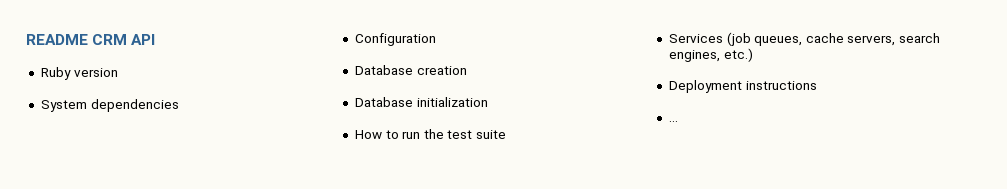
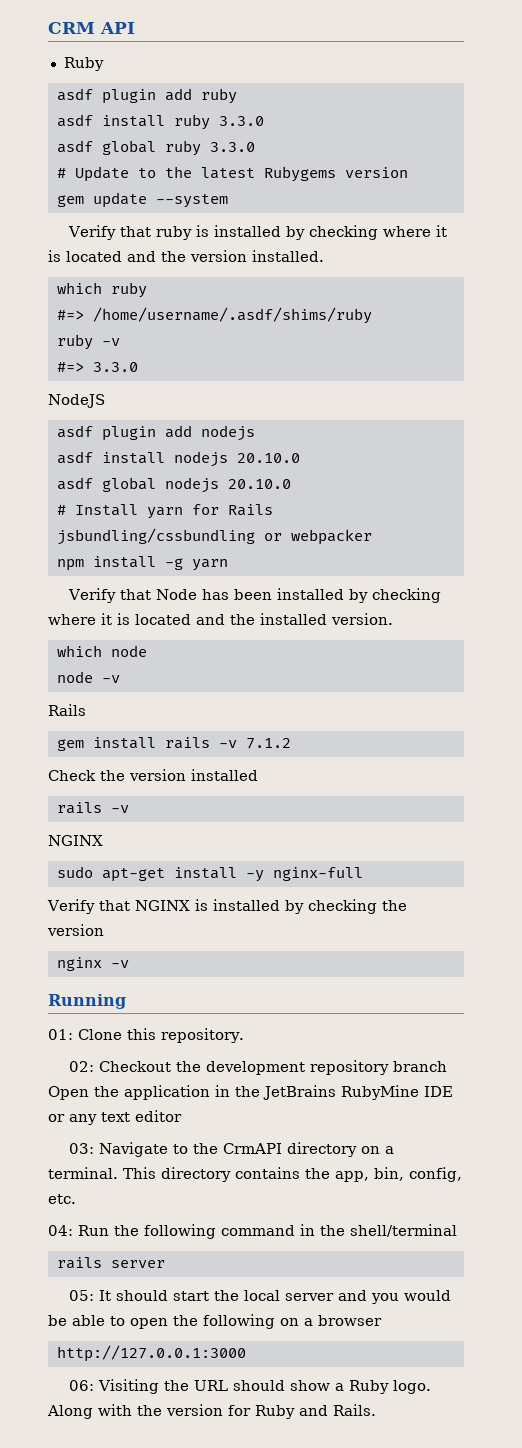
[26,34,88,45] README -> (48, 28) none
[73,68,118,77] [40,99,179,112] [354,33,436,46] [354,65,467,75] [354,97,488,107] [354,129,507,139] [668,32,941,46] [668,48,753,62] [668,80,817,93] [668,121,678,122] version // System dependencies // Configuration // Database creation // Database initialization // How to run the test suite // Services (job queues, cache servers, search engines, etc.) // Deployment instructions // ... -> [56,88,237,104] [56,114,264,130] [56,140,255,156] [56,166,408,182] [56,192,228,208] [68,225,448,240] [48,250,324,262] [56,282,147,298] [56,307,372,324] [56,334,120,350] [56,362,138,372] [48,394,105,408] [56,425,255,441] [56,451,300,467] [56,477,291,493] [56,504,273,519] [56,528,372,545] [56,556,228,571] [68,588,442,603] [48,613,393,625] [56,645,147,657] [56,671,120,683] [48,704,86,716] [56,737,291,751] [48,769,258,781] [56,802,129,814] [48,835,103,846] [56,866,363,882] [47,899,407,914] [47,924,104,936] [56,957,129,971] [48,994,126,1009] [48,1028,244,1043] [69,1060,448,1075] [48,1085,453,1100] [48,1110,182,1125] [69,1142,395,1157] [48,1167,462,1182] [48,1194,76,1204] [48,1224,457,1239] [56,1257,165,1269] [69,1290,452,1304] [48,1314,382,1329] [56,1345,246,1362] [69,1379,432,1394] [47,1404,376,1419] // asdf plugin add ruby // asdf install ruby 3.3.0 // asdf global ruby 3.3.0 // # Update to the latest Rubygems version // gem update --system // Verify that ruby is installed by checking where it is located and the version installed. // which ruby // #=> /home/username/.asdf/shims/ruby // ruby -v // #=> 3.3.0 // NodeJS // asdf plugin add nodejs // asdf install nodejs 20.10.0 // asdf global nodejs 20.10.0 // # Install yarn for Rails jsbundling/cssbundling or webpacker // npm install -g yarn // Verify that Node has been installed by checking where it is located and the installed version. // which node // node -v // Rails // gem install rails -v 7.1.2 // Check the version installed // rails -v // NGINX // sudo apt-get install -y nginx-full // Verify that NGINX is installed by checking the version // nginx -v // Running // 01: Clone this repository. // 02: Checkout the development repository branch Open the application in the JetBrains RubyMine IDE or any text editor // 03: Navigate to the CrmAPI directory on a terminal. This directory contains the app, bin, config, etc. // 04: Run the following command in the shell/terminal // rails server // 05: It should start the local server and you would be able to open the following on a browser // http://127.0.0.1:3000 // 06: Visiting the URL should show a Ruby logo. Along with the version for Ruby and Rails.

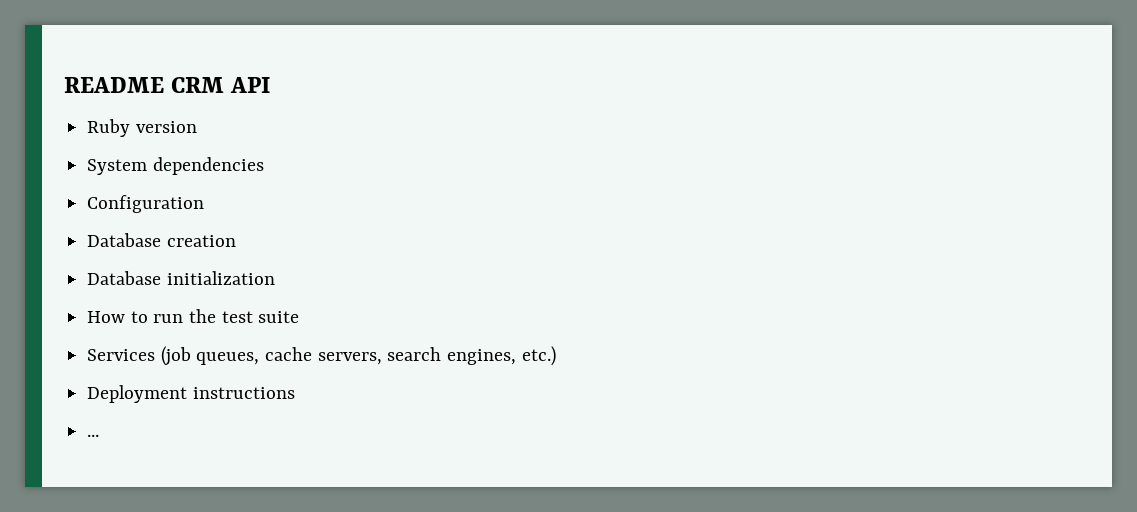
(48, 28) none -> [64,77,164,93] README
[56,88,237,104] [56,114,264,130] [56,140,255,156] [56,166,408,182] [56,192,228,208] [68,225,448,240] [48,250,324,262] [56,282,147,298] [56,307,372,324] [56,334,120,350] [56,362,138,372] [48,394,105,408] [56,425,255,441] [56,451,300,467] [56,477,291,493] [56,504,273,519] [56,528,372,545] [56,556,228,571] [68,588,442,603] [48,613,393,625] [56,645,147,657] [56,671,120,683] [48,704,86,716] [56,737,291,751] [48,769,258,781] [56,802,129,814] [48,835,103,846] [56,866,363,882] [47,899,407,914] [47,924,104,936] [56,957,129,971] [48,994,126,1009] [48,1028,244,1043] [69,1060,448,1075] [48,1085,453,1100] [48,1110,182,1125] [69,1142,395,1157] [48,1167,462,1182] [48,1194,76,1204] [48,1224,457,1239] [56,1257,165,1269] [69,1290,452,1304] [48,1314,382,1329] [56,1345,246,1362] [69,1379,432,1394] [47,1404,376,1419] // asdf plugin add ruby // asdf install ruby 3.3.0 // asdf global ruby 3.3.0 // # Update to the latest Rubygems version // gem update --system // Verify that ruby is installed by checking where it is located and the version installed. // which ruby // #=> /home/username/.asdf/shims/ruby // ruby -v // #=> 3.3.0 // NodeJS // asdf plugin add nodejs // asdf install nodejs 20.10.0 // asdf global nodejs 20.10.0 // # Install yarn for Rails jsbundling/cssbundling or webpacker // npm install -g yarn // Verify that Node has been installed by checking where it is located and the installed version. // which node // node -v // Rails // gem install rails -v 7.1.2 // Check the version installed // rails -v // NGINX // sudo apt-get install -y nginx-full // Verify that NGINX is installed by checking the version // nginx -v // Running // 01: Clone this repository. // 02: Checkout the development repository branch Open the application in the JetBrains RubyMine IDE or any text editor // 03: Navigate to the CrmAPI directory on a terminal. This directory contains the app, bin, config, etc. // 04: Run the following command in the shell/terminal // rails server // 05: It should start the local server and you would be able to open the following on a browser // http://127.0.0.1:3000 // 06: Visiting the URL should show a Ruby logo. Along with the version for Ruby and Rails. -> [135,121,197,133] [87,157,264,175] [87,195,205,213] [87,233,236,247] [87,271,275,285] [87,309,300,323] [87,346,556,366] [87,385,295,403] [87,434,100,437] version // System dependencies // Configuration // Database creation // Database initialization // How to run the test suite // Services (job queues, cache servers, search engines, etc.) // Deployment instructions // ...

